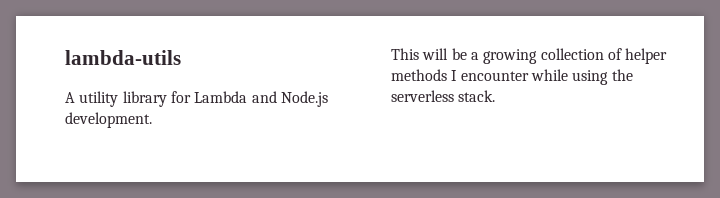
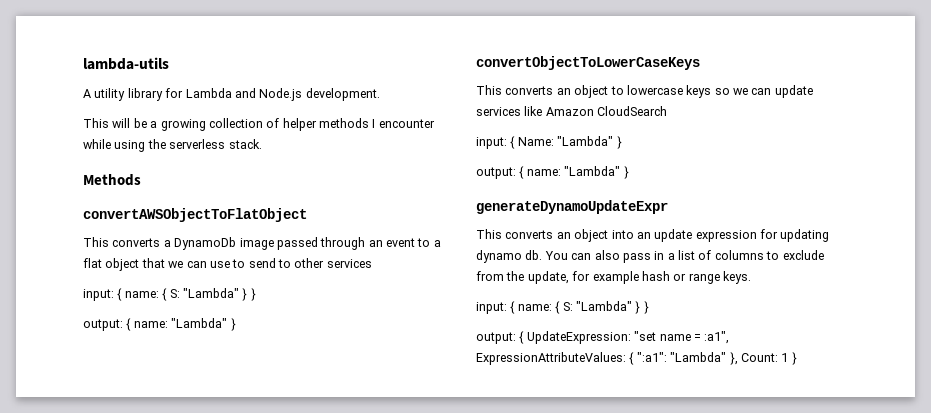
(496, 96) none -> [83,174,141,186] [83,208,307,222] [83,237,441,250] [83,258,372,271] [83,288,256,301] [83,318,236,331] [476,56,700,70] [476,85,813,98] [476,106,668,116] [476,136,622,149] [476,166,629,179] [476,200,668,214] [476,229,830,242] [476,250,824,263] [476,271,751,284] [476,301,649,314] [476,331,730,344] [476,352,797,365] // Methods // convertAWSObjectToFlatObject // This converts a DynamoDb image passed through an event to a flat object that we can use to send to other services // input: { name: { S: "Lambda" } } // output: { name: "Lambda" } // convertObjectToLowerCaseKeys // This converts an object to lowercase keys so we can update services like Amazon CloudSearch // input: { Name: "Lambda" } // output: { name: "Lambda" } // generateDynamoUpdateExpr // This converts an object into an update expression for updating dynamo db. You can also pass in a list of columns to exclude from the update, for example hash or range keys. // input: { name: { S: "Lambda" } } // output: { UpdateExpression: "set name = :a1", ExpressionAttributeValues: { ":a1": "Lambda" }, Count: 1 }

